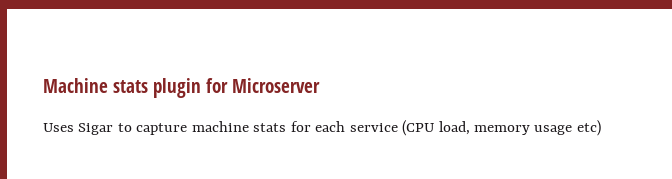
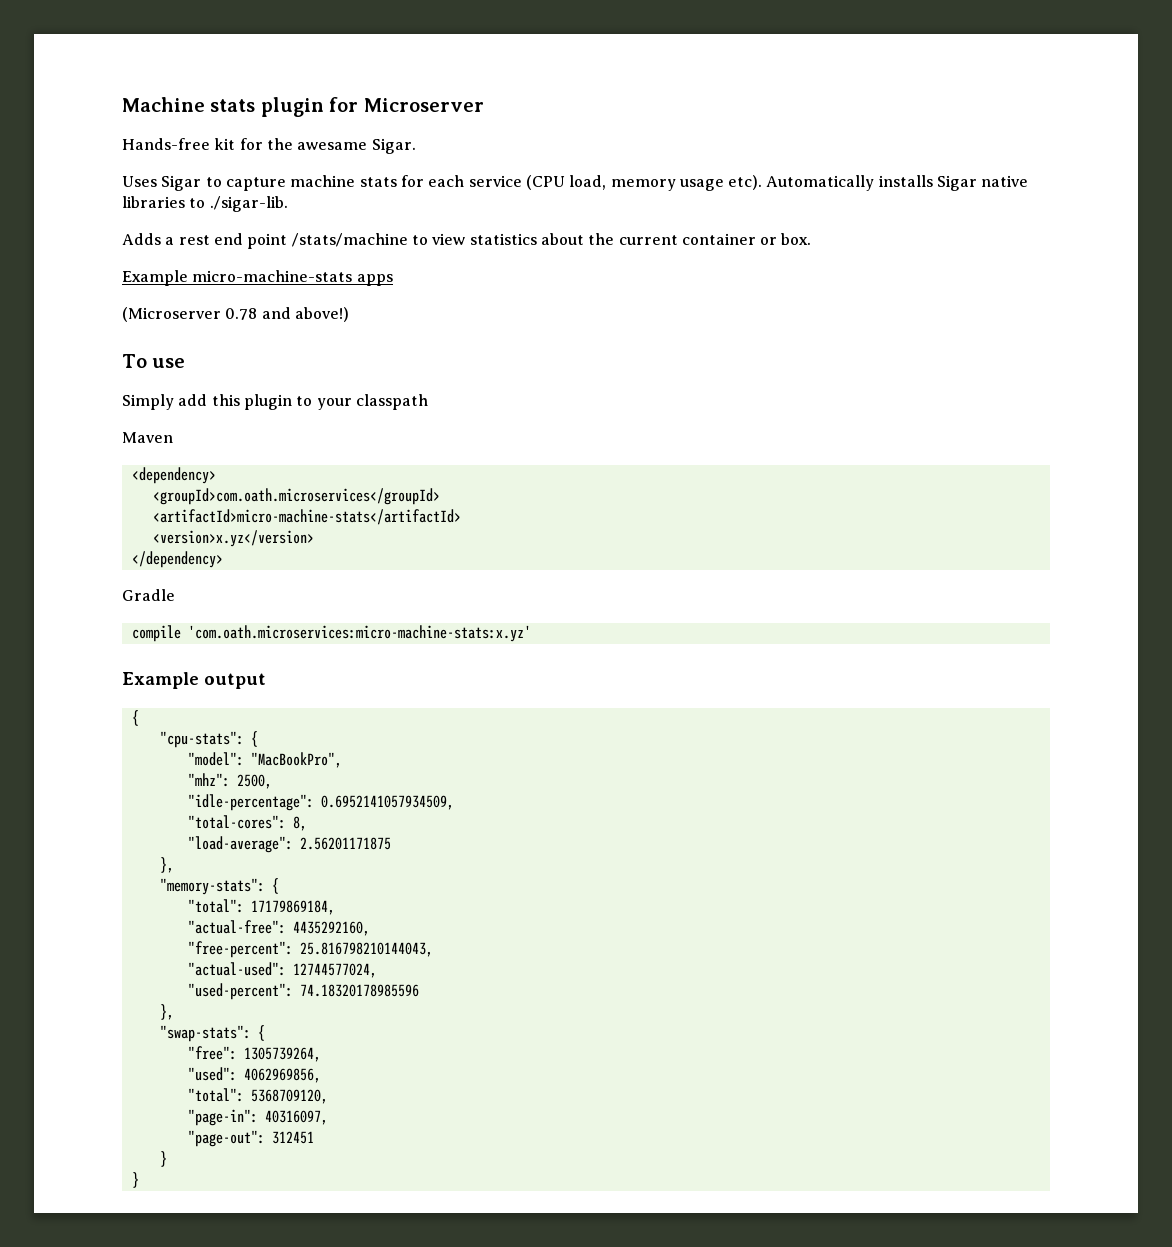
(320, 85) none -> [122,138,416,154] // Hands-free kit for the awesame Sigar.
[576,120,601,136] etc) -> [728,175,1029,191] [122,196,288,212] [122,233,812,249] [122,270,393,286] [122,307,349,322] [122,354,186,368] [122,394,428,410] [122,432,173,443] [131,467,216,484] [152,488,440,505] [152,509,461,525] [152,530,314,547] [131,551,223,568] [122,589,175,601] [131,625,531,642] [122,672,266,689] [131,710,139,726] [159,731,258,748] [187,752,342,768] [187,773,272,789] [187,794,454,811] [187,815,307,831] [187,836,391,853] [159,857,174,873] [159,878,279,895] [187,899,335,915] [187,920,370,936] [187,941,433,958] [187,962,377,978] [187,983,419,1000] [159,1004,174,1020] [159,1025,265,1042] [187,1046,321,1062] [187,1067,321,1083] [187,1088,328,1104] [187,1109,328,1126] [187,1130,314,1147] [159,1151,167,1167] [131,1172,139,1188] etc). Automatically installs Sigar native libraries to ./sigar-lib. // Adds a rest end point /stats/machine to view statistics about the current container or box. // Example micro-machine-stats apps // (Microserver 0.78 and above!) // To use // Simply add this plugin to your classpath // Maven // <dependency> // <groupId>com.oath.microservices</groupId> // <artifactId>micro-machine-stats</artifactId> // <version>x.yz</version> // </dependency> // Gradle // compile 'com.oath.microservices:micro-machine-stats:x.yz' // Example output // { // "cpu-stats": { // "model": "MacBookPro", // "mhz": 2500, // "idle-percentage": 0.6952141057934509, // "total-cores": 8, // "load-average": 2.56201171875 // }, // "memory-stats": { // "total": 17179869184, // "actual-free": 4435292160, // "free-percent": 25.816798210144043, // "actual-used": 12744577024, // "used-percent": 74.18320178985596 // }, // "swap-stats": { // "free": 1305739264, // "used": 4062969856, // "total": 5368709120, // "page-in": 40316097, // "page-out": 312451 // } // }

